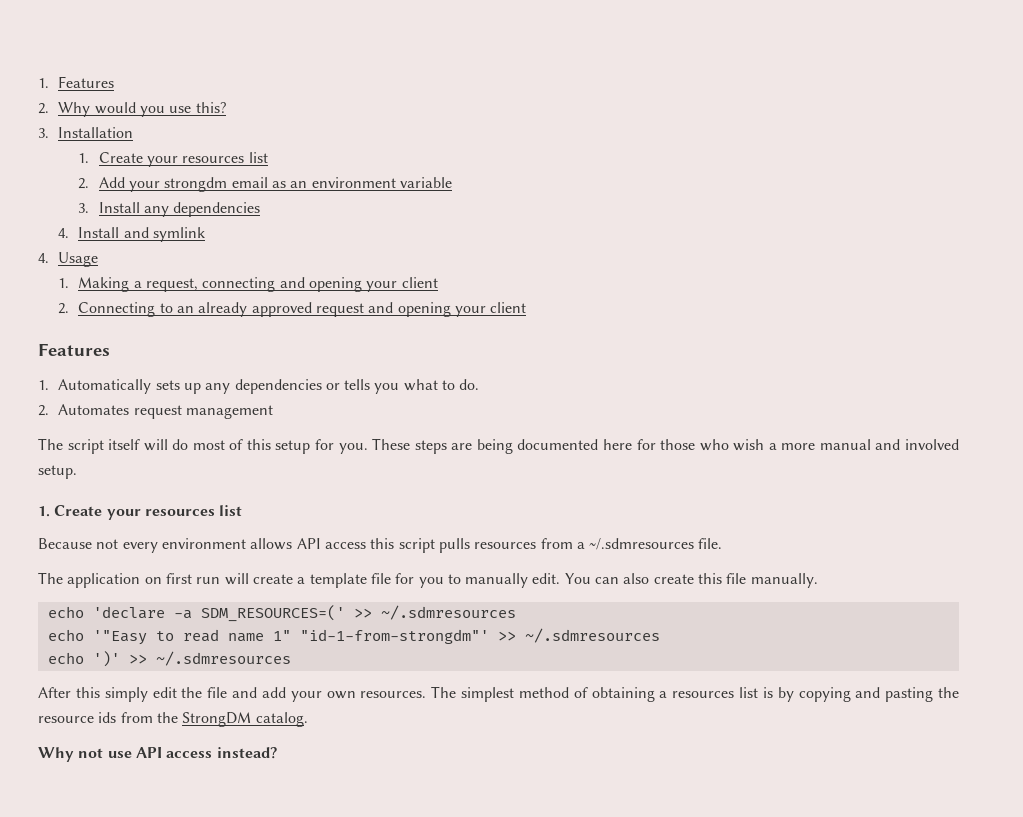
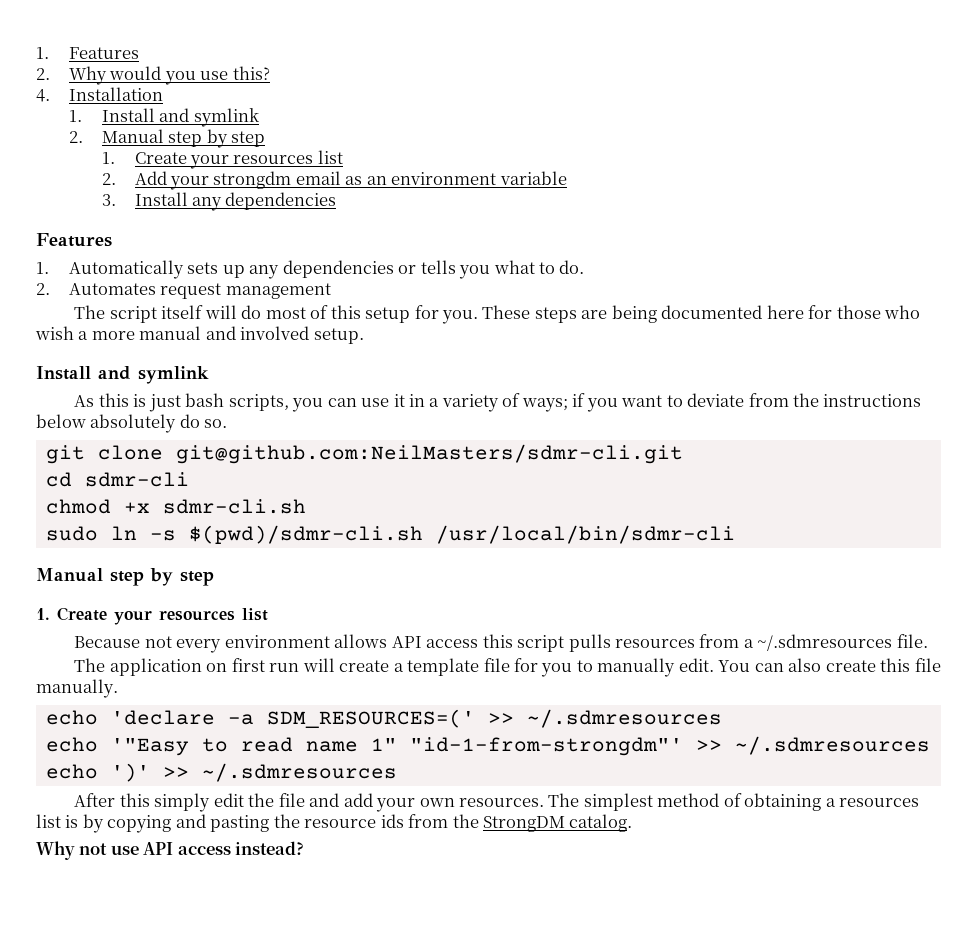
[38,128,49,138] 3. -> [36,89,50,102] 4.
(134, 132) none -> [68,108,259,127] [68,129,266,148] // 1. Install and symlink // 2. Manual step by step
[58,227,206,242] [38,252,99,267] [58,277,438,292] [58,302,527,317] // 4. Install and symlink // 4. Usage // 1. Making a request, connecting and opening your client // 2. Connecting to an already approved request and opening your client -> (337, 201) none
(77, 472) none -> [36,366,209,384] [74,393,922,412] [36,414,228,433] [45,444,683,464] [45,472,189,487] [45,499,306,514] [45,525,735,544] [36,568,214,586] // Install and symlink // As this is just bash scripts, you can use it in a variety of ways; if you want to deviate from the instructions below absolutely do so. // git clone git@github.com:NeilMasters/sdmr-cli.git // cd sdmr-cli // chmod +x sdmr-cli.sh // sudo ln -s $(pwd)/sdmr-cli.sh /usr/local/bin/sdmr-cli // Manual step by step

